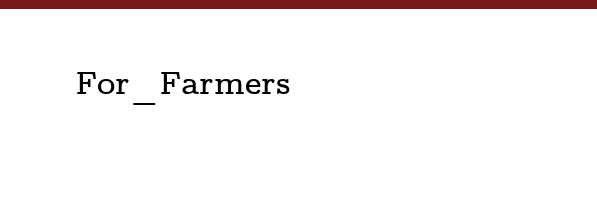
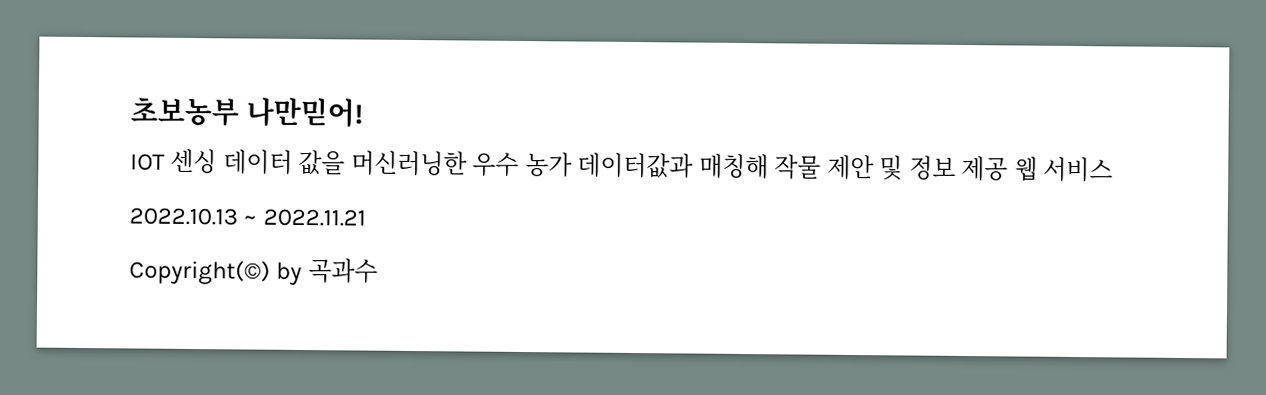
[75,72,291,105] For_Farmers -> [130,97,363,128] [130,148,1114,183] [129,207,366,227] [129,258,378,286] 초보농부 나만믿어! // IOT 센싱 데이터 값을 머신러닝한 우수 농가 데이터값과 매칭해 작물 제안 및 정보 제공 웹 서비스 // 2022.10.13 ~ 2022.11.21 // Copyright(©) by 곡과수

